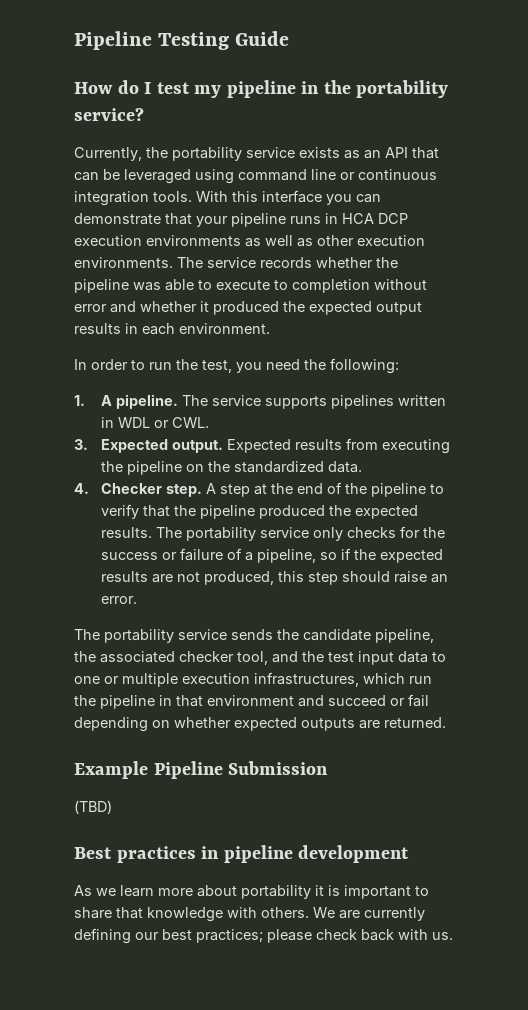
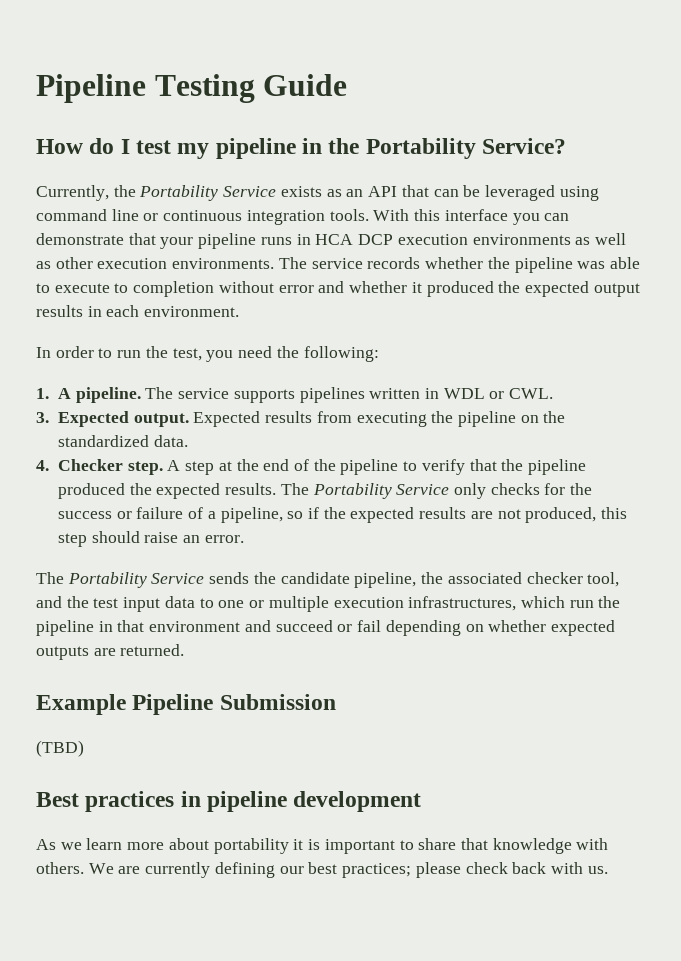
[356,80,449,98] [74,108,144,121] portability service? -> [365,138,567,159] Portability Service?
[172,147,295,161] portability service -> [139,185,277,201] Portability Service
[186,527,310,541] portability service -> [312,483,450,499] Portability Service
[104,629,227,643] portability service -> [67,572,205,588] Portability Service

